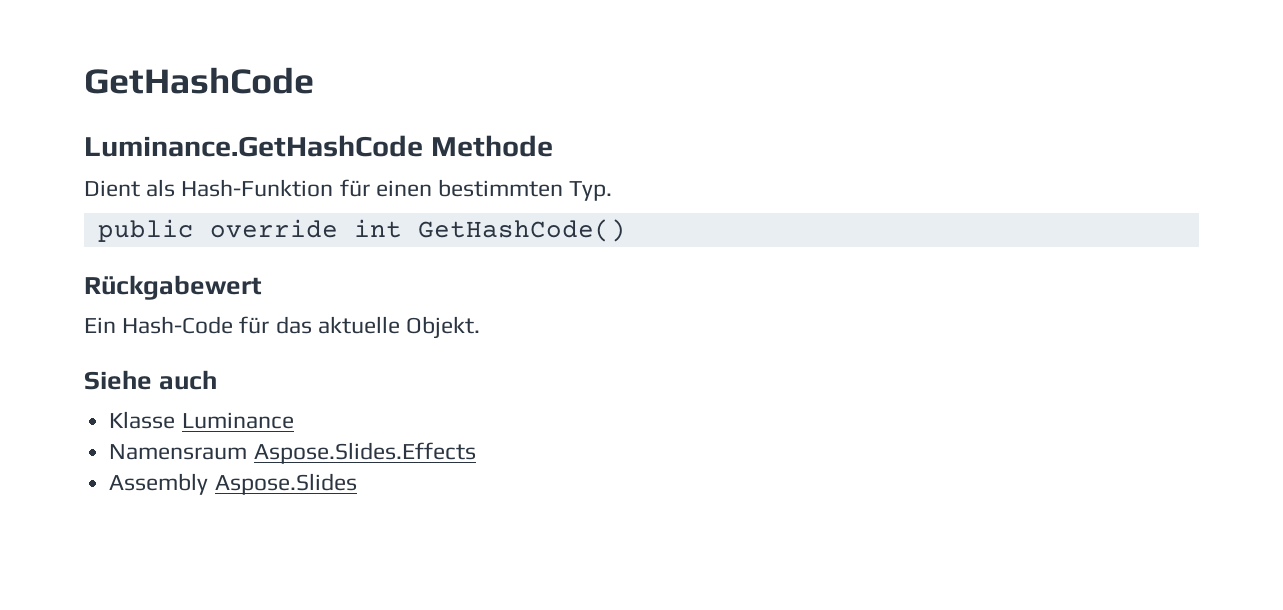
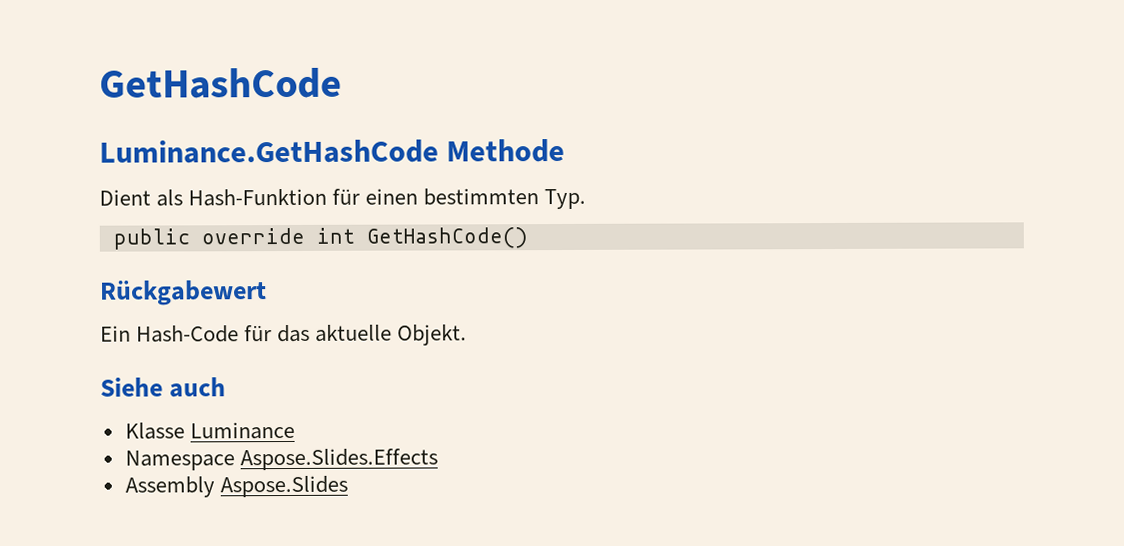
[109,444,248,460] Namensraum -> [124,450,235,471] Namespace

